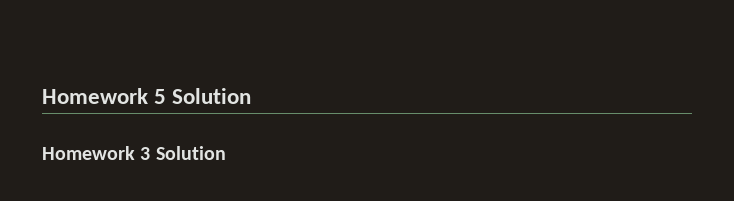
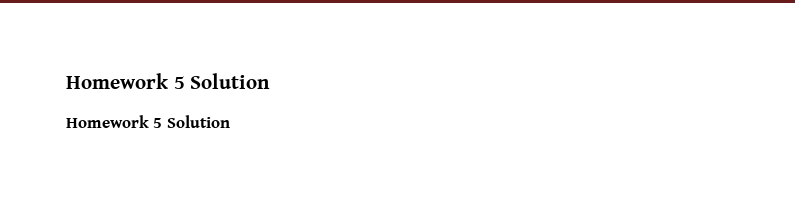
[140,147,151,160] 3 -> [153,118,163,128] 5

